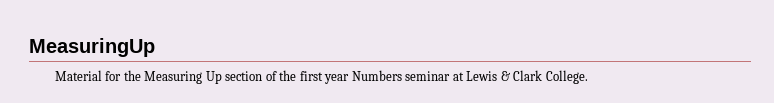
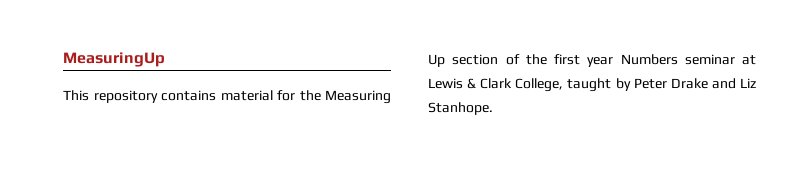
[54,70,102,81] Material -> [63,90,273,103] This repository contains material
[545,70,588,84] College. -> [515,78,756,92] [428,102,493,115] College, taught by Peter Drake and Liz Stanhope.

